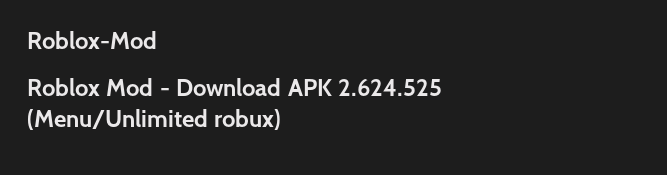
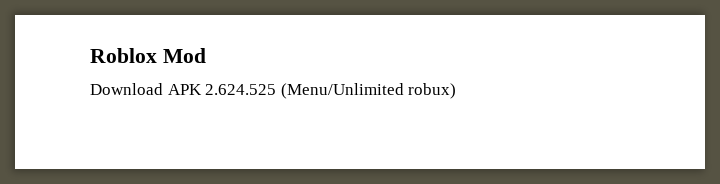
[27,31,157,49] Roblox-Mod // -> (90, 55) none
[159,88,170,96] - -> (206, 55) //

